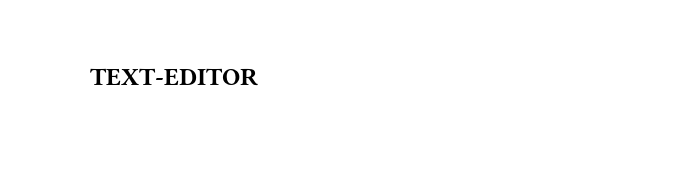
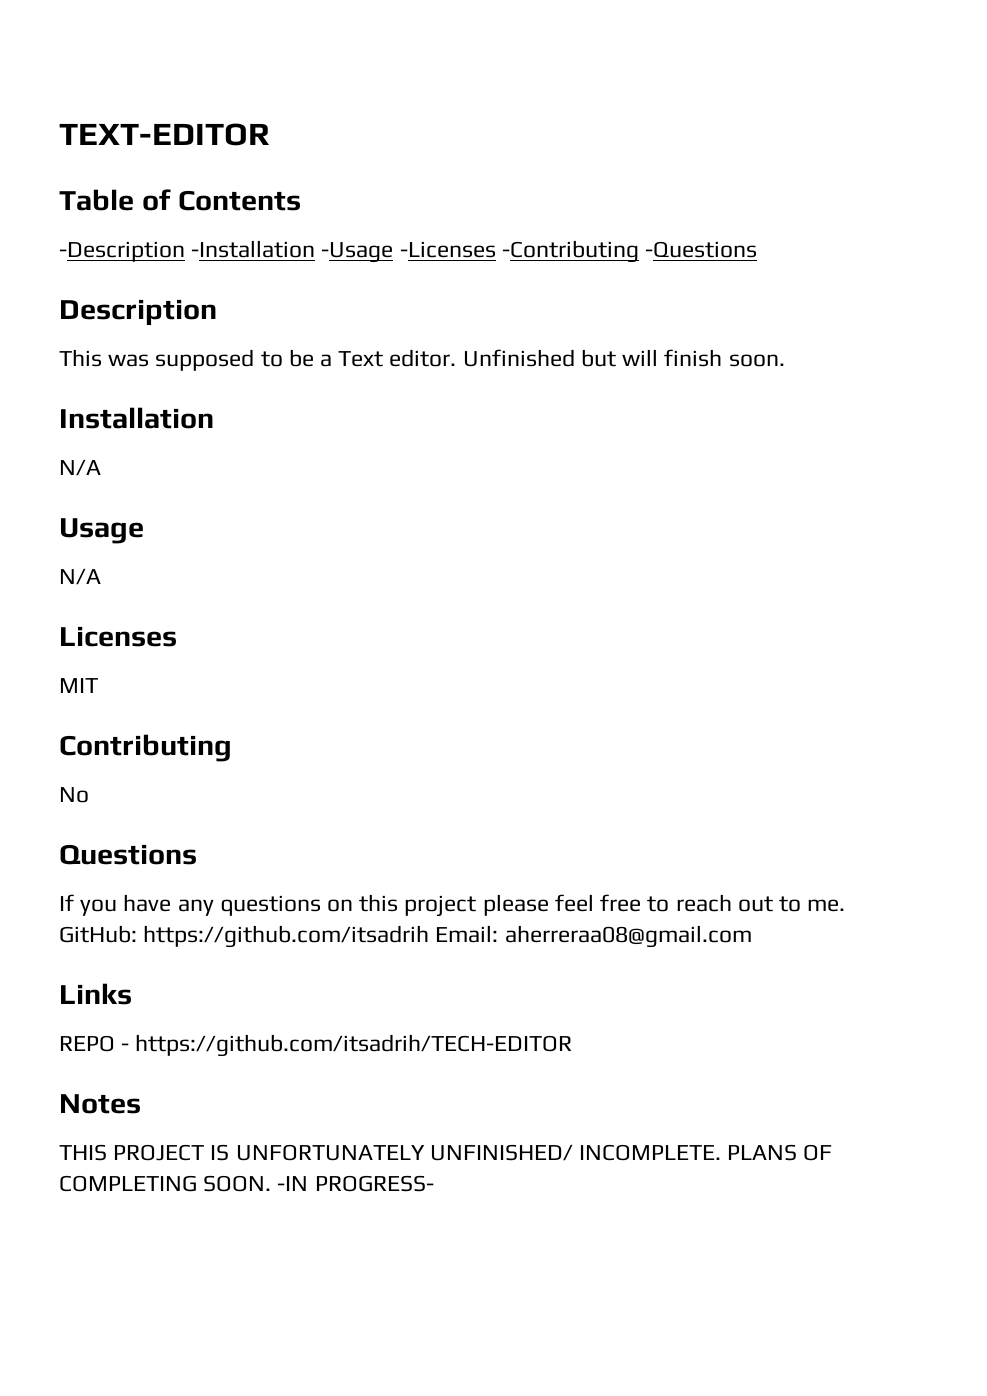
(258, 77) none -> [59,189,301,211] [59,240,758,263] [59,299,217,326] [59,349,785,371] [59,407,214,429] [59,459,101,476] [59,518,144,544] [59,568,101,585] [59,626,177,647] [59,678,98,693] [59,734,232,762] [59,787,89,803] [59,844,197,865] [59,894,846,917] [59,925,752,948] [59,983,132,1005] [59,1034,573,1057] [59,1094,141,1114] [59,1144,833,1161] [59,1175,434,1192] // Table of Contents // -Description -Installation -Usage -Licenses -Contributing -Questions // Description // This was supposed to be a Text editor. Unfinished but will finish soon. // Installation // N/A // Usage // N/A // Licenses // MIT // Contributing // No // Questions // If you have any questions on this project please feel free to reach out to me. GitHub: https://github.com/itsadrih Email: aherreraa08@gmail.com // Links // REPO - https://github.com/itsadrih/TECH-EDITOR // Notes // THIS PROJECT IS UNFORTUNATELY UNFINISHED/ INCOMPLETE. PLANS OF COMPLETING SOON. -IN PROGRESS-

